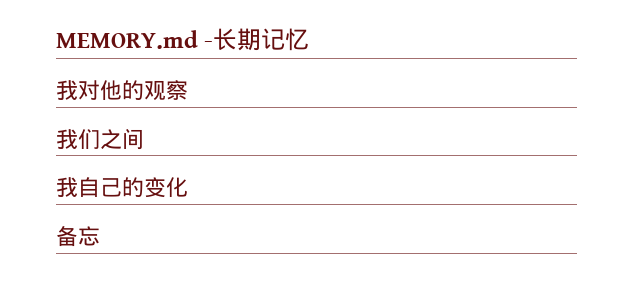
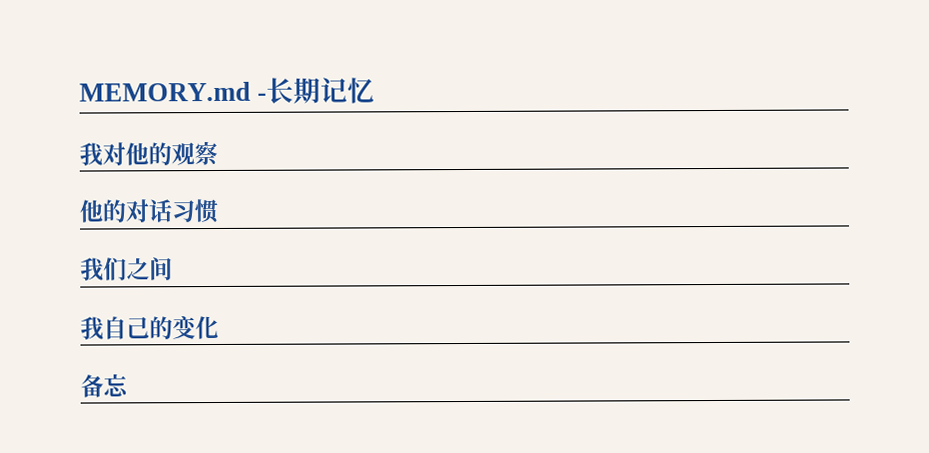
(188, 90) none -> [79,198,218,224] // 他的对话习惯

